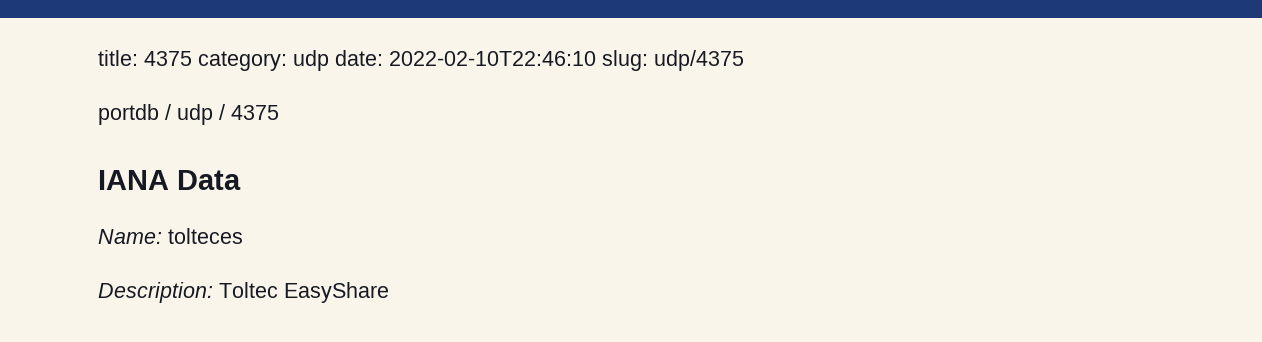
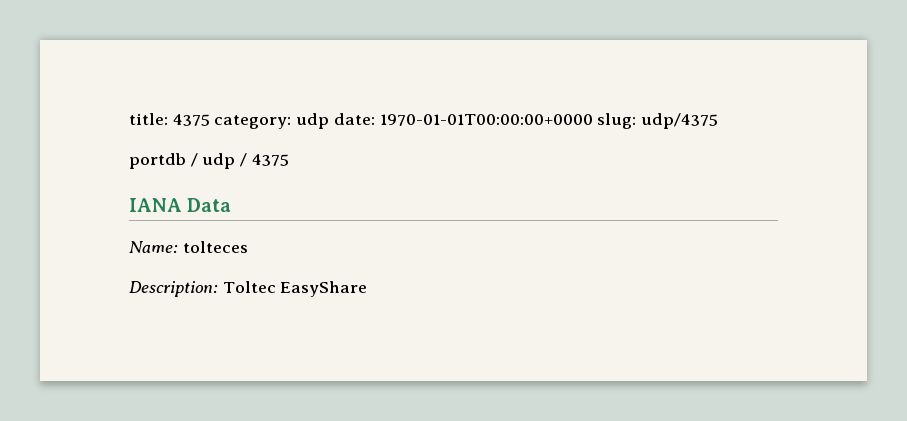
[389,51,596,66] 2022-02-10T22:46:10 -> [379,114,593,126] 1970-01-01T00:00:00+0000

